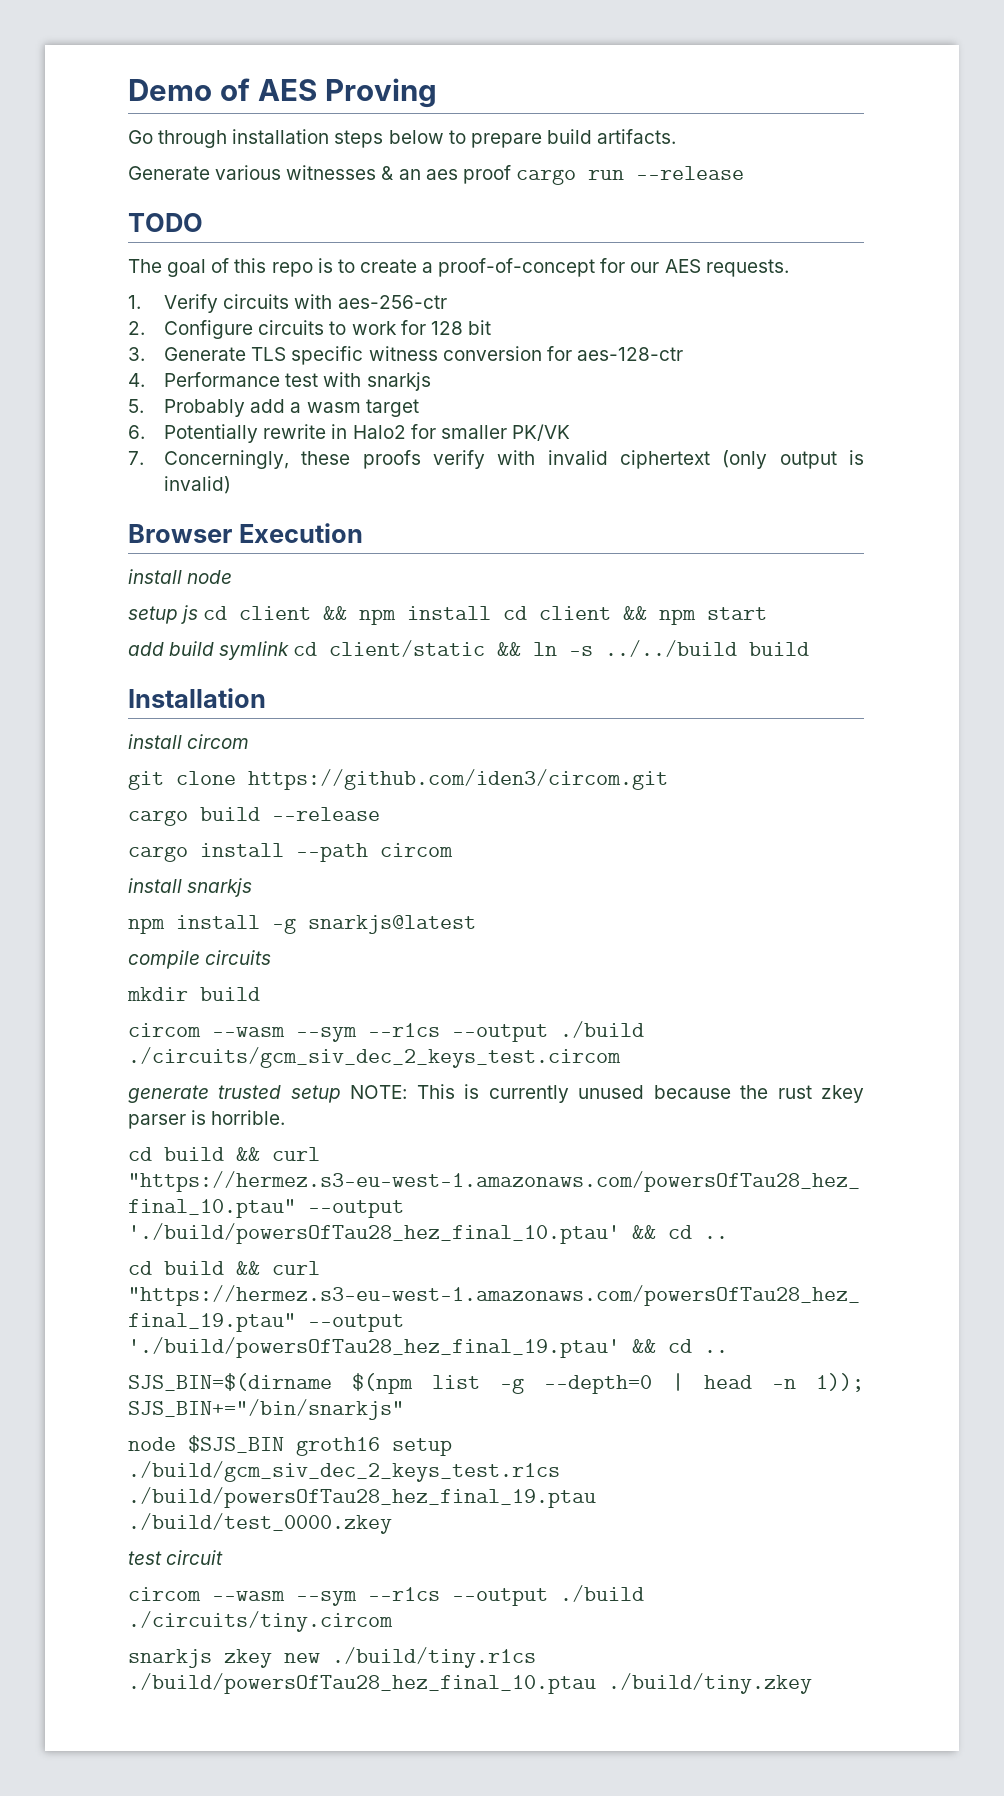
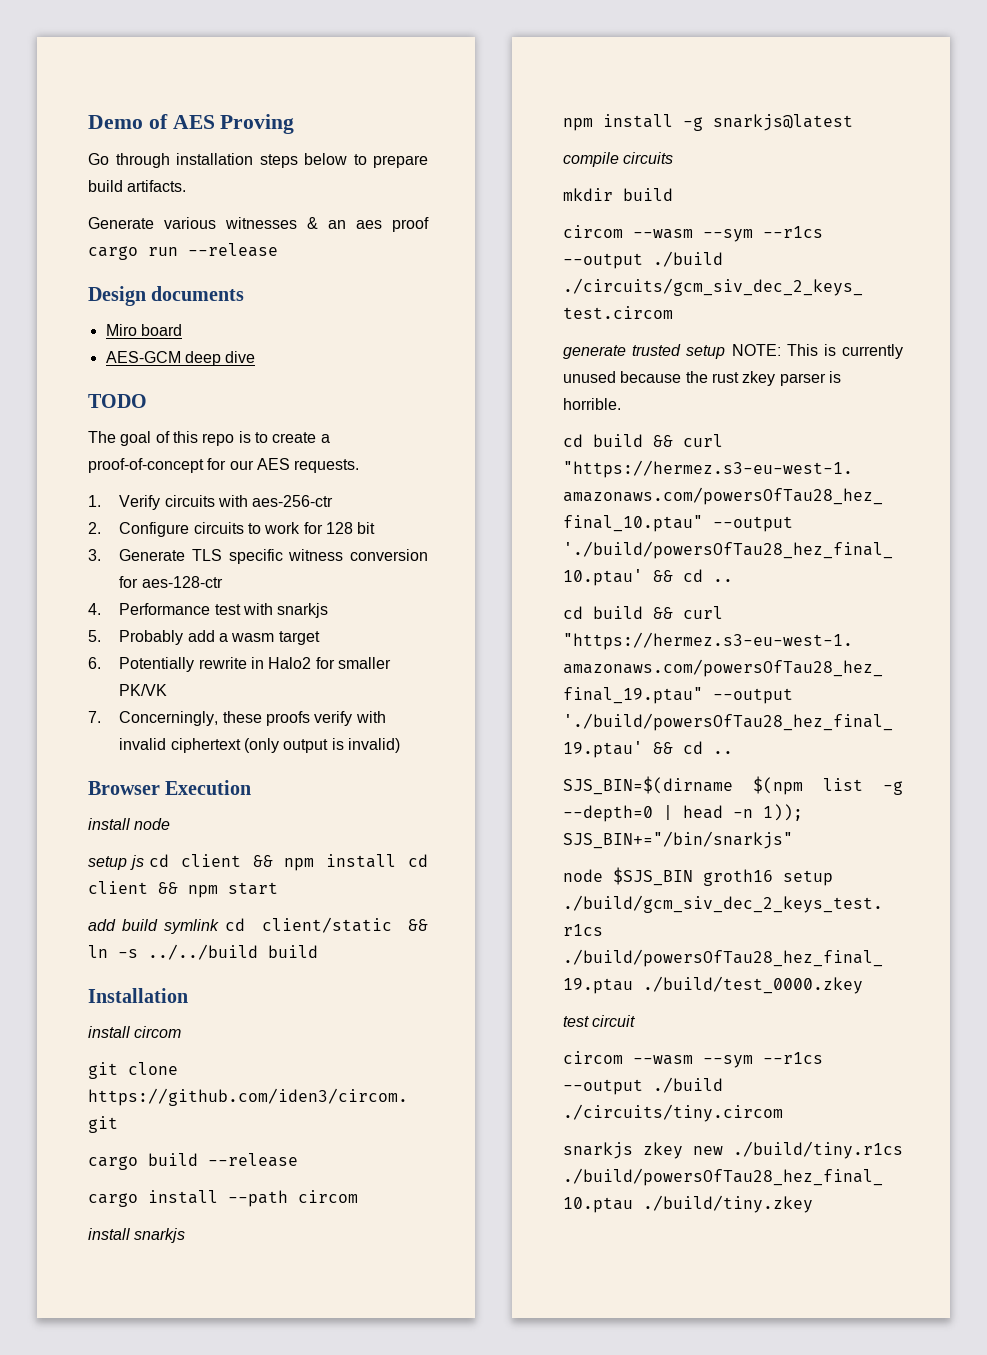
(744, 173) none -> [88,286,245,306] [105,324,182,336] [105,351,256,366] // Design documents // Miro board // AES-GCM deep dive

